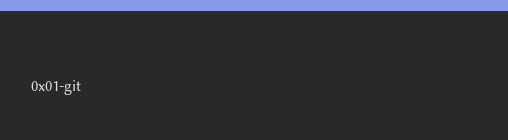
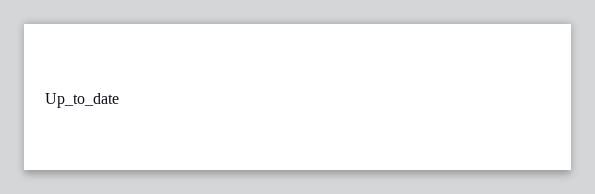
[31,80,81,95] 0x01-git -> [45,93,119,108] Up_to_date

